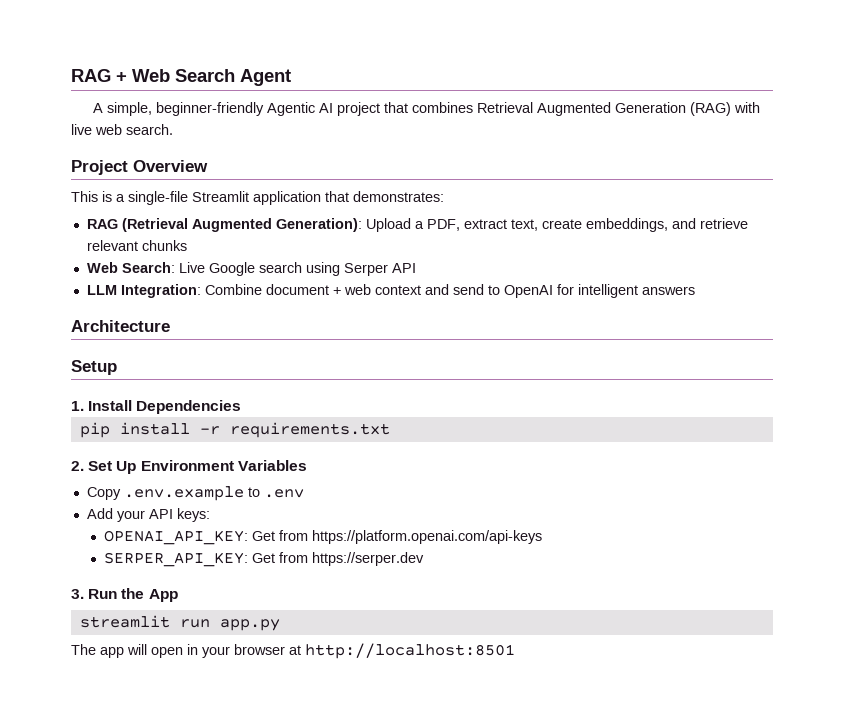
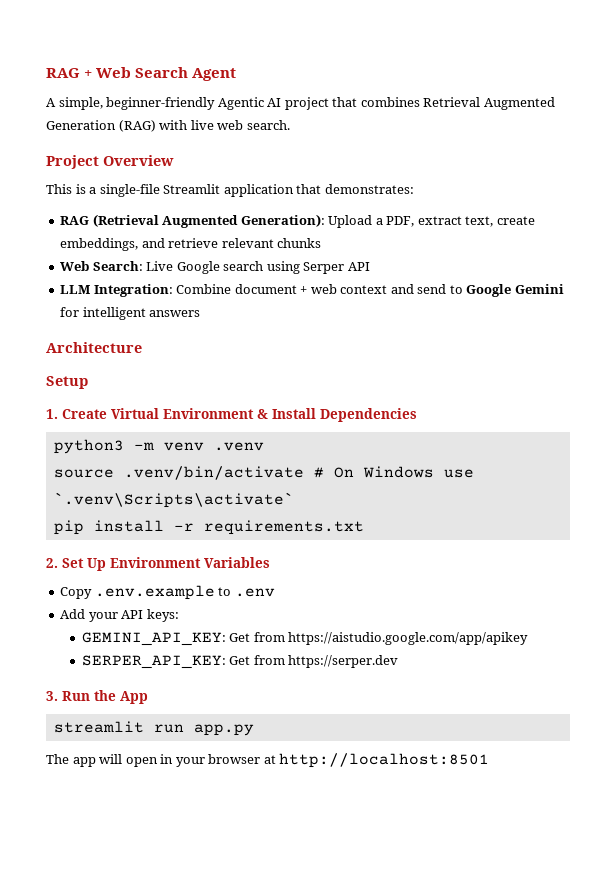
[503,285,553,298] OpenAI -> [466,284,564,297] Google Gemini
[88,400,242,414] Install Dependencies -> [62,408,417,422] [53,439,264,454] [53,466,474,480] [53,492,294,508] Create Virtual Environment & Install Dependencies // python3 -m venv .venv // source .venv/bin/activate # On Windows use `.venv\Scripts\activate`
[103,530,542,545] OPENAI_API_KEY: Get from https://platform.openai.com/api-keys -> [81,632,529,646] GEMINI_API_KEY: Get from https://aistudio.google.com/app/apikey

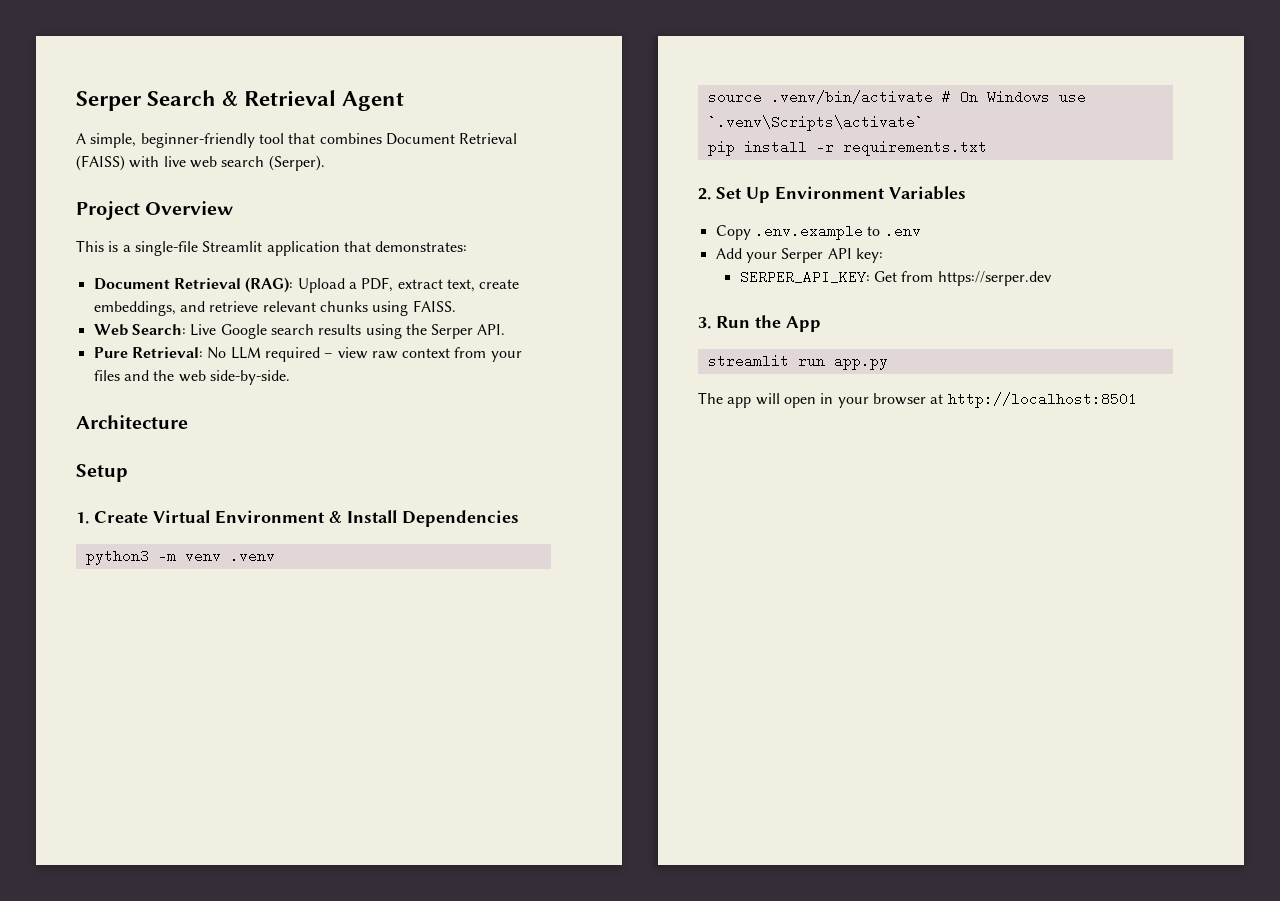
[46,67,189,78] RAG + Web Search -> [76,90,337,111] Serper Search & Retrieval
[217,97,555,110] [46,120,156,132] Agentic AI project that combines Retrieval Augmented Generation (RAG) -> [258,133,518,145] [76,155,125,171] tool that combines Document Retrieval (FAISS)
[246,120,290,130] search. -> [221,155,325,171] search (Serper).
[60,214,325,228] RAG (Retrieval Augmented Generation): -> [93,277,294,293] Document Retrieval (RAG):
(322, 243) none -> [372,300,456,316] using FAISS.
[266,261,370,274] [60,284,564,297] [60,307,201,320] using Serper API // LLM Integration: Combine document + web context and send to Google Gemini for intelligent answers -> [318,324,506,339] [93,347,522,362] [93,370,290,385] results using the Serper API. // Pure Retrieval: No LLM required – view raw context from your files and the web side-by-side.
[121,609,179,622] [81,632,529,646] API keys: // GEMINI_API_KEY: Get from https://aistudio.google.com/app/apikey -> [781,248,883,263] Serper API key:

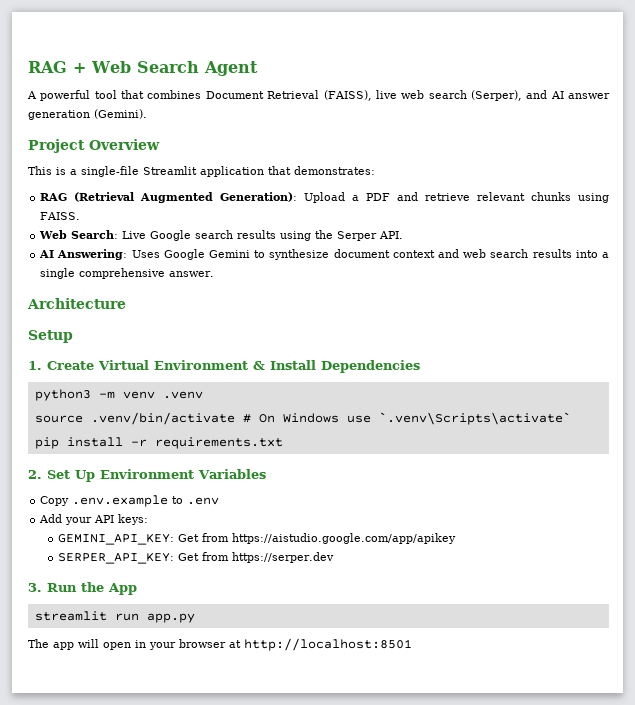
[76,90,337,111] Serper Search & Retrieval -> [28,61,199,73] RAG + Web Search
[90,133,255,148] simple, beginner-friendly -> [40,90,91,101] powerful
[76,155,160,171] (FAISS) with -> [323,90,372,101] (FAISS),
[268,155,325,171] (Serper). -> [470,90,610,101] [28,109,147,120] (Serper), and AI answer generation (Gemini).
[93,277,520,293] [93,301,176,316] Document Retrieval (RAG): Upload a PDF, extract text, create embeddings, -> [40,192,391,203] RAG (Retrieval Augmented Generation): Upload a PDF
[93,347,522,362] [93,370,290,385] Pure Retrieval: No LLM required – view raw context from your files and the web side-by-side. -> [39,249,609,260] [40,268,215,279] AI Answering: Uses Google Gemini to synthesize document context and web search results into a single comprehensive answer.
[781,248,883,263] Serper API key: -> [94,514,149,525] [57,533,456,545] API keys: // GEMINI_API_KEY: Get from https://aistudio.google.com/app/apikey

